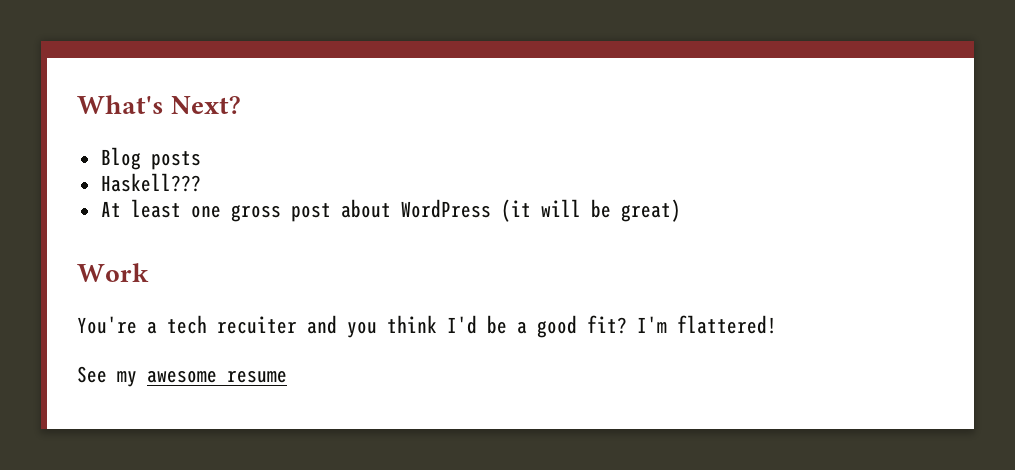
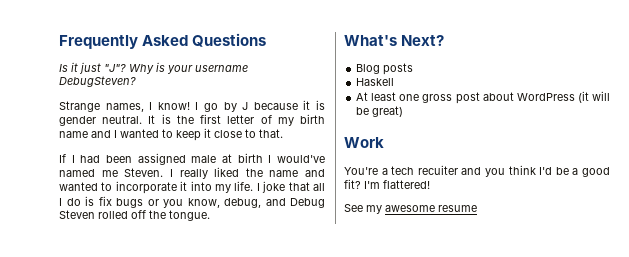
(77, 104) none -> [59,33,267,49] [59,62,248,74] [59,76,136,87] [59,100,325,112] [59,114,326,126] [59,128,283,141] [59,153,325,165] [59,167,325,179] [59,181,325,194] [59,196,325,208] [59,210,210,221] Frequently Asked Questions // Is it just "J"? Why is your username DebugSteven? // Strange names, I know! I go by J because it is gender neutral. It is the first letter of my birth name and I wanted to keep it close to that. // If I had been assigned male at birth I would've named me Steven. I really liked the name and wanted to incorporate it into my life. I joke that all I do is fix bugs or you know, debug, and Debug Steven rolled off the tongue. //
[100,173,201,192] Haskell??? -> [356,78,395,86] Haskell

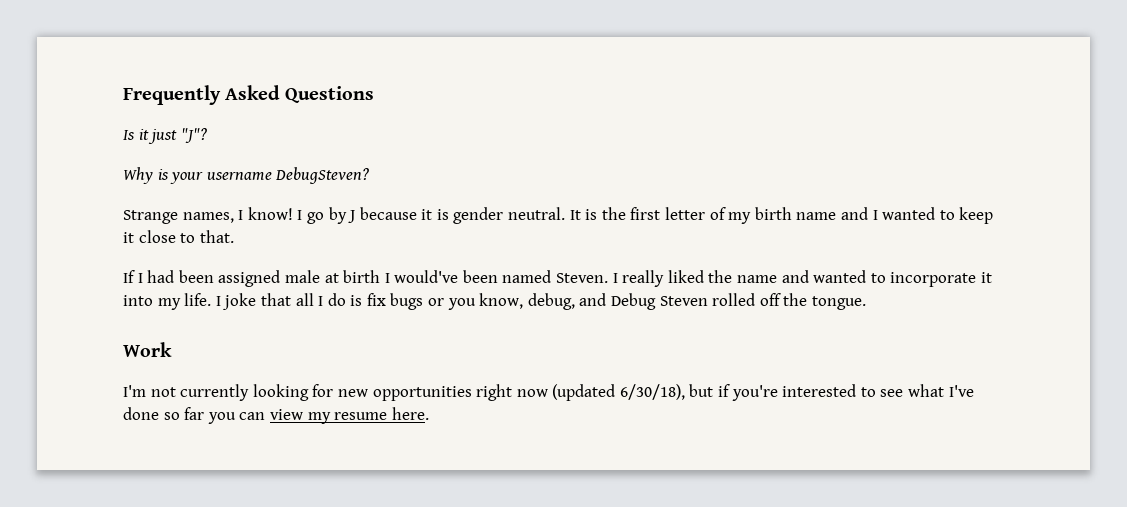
(126, 68) none -> (207, 135) //
[59,169,118,177] named me -> [462,270,552,283] been named
[344,35,445,46] [356,63,414,75] [356,78,395,86] [356,91,610,104] [356,106,404,117] [344,137,384,148] [344,165,610,177] [344,179,430,189] [344,204,477,214] What's Next? // Blog posts // Haskell // At least one gross post about WordPress (it will be great) // Work // You're a tech recuiter and you think I'd be a good fit? I'm flattered! // See my awesome resume -> [123,342,172,357] [123,384,974,401] [123,407,429,424] Work // I'm not currently looking for new opportunities right now (updated 6/30/18), but if you're interested to see what I've done so far you can view my resume here.

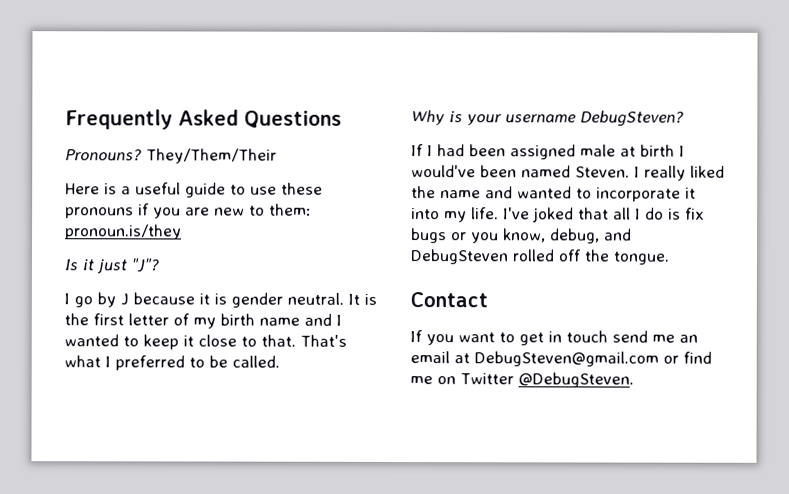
[123,128,207,144] [123,167,370,184] [123,207,293,224] Is it just "J"? // Why is your username DebugSteven? // Strange names, I know! -> [65,148,277,164] [65,182,323,198] [65,203,312,219] [65,224,182,240] [64,258,159,274] Pronouns? They/Them/Their // Here is a useful guide to use these pronouns if you are new to them: pronoun.is/they // Is it just "J"? //
(234, 236) none -> [300,334,347,347] [64,355,280,371] [411,110,684,127] That's what I preferred to be called. // Why is your username DebugSteven?
[215,293,257,310] I joke -> [503,207,574,223] I've joked
[611,293,708,310] Debug Steven -> [410,249,508,265] DebugSteven
[123,342,172,357] [123,384,974,401] [123,407,429,424] Work // I'm not currently looking for new opportunities right now (updated 6/30/18), but if you're interested to see what I've done so far you can view my resume here. -> [410,292,488,308] [410,330,698,346] [410,351,712,367] [410,372,634,388] Contact // If you want to get in touch send me an email at DebugSteven@gmail.com or find me on Twitter @DebugSteven.

